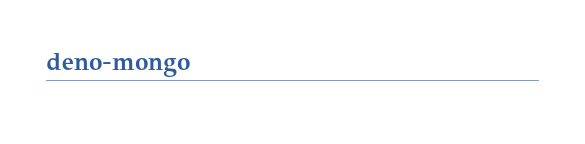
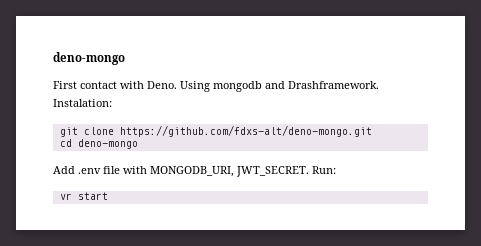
[46,53,190,77] deno-mongo -> [53,52,125,65] [53,81,379,92] [53,99,112,107] [59,125,372,137] [59,139,138,149] [53,166,336,177] [59,192,108,200] deno-mongo // First contact with Deno. Using mongodb and Drashframework. Instalation: // git clone https://github.com/fdxs-alt/deno-mongo.git // cd deno-mongo // Add .env file with MONGODB_URI, JWT_SECRET. Run: // vr start

